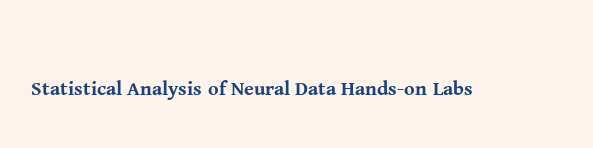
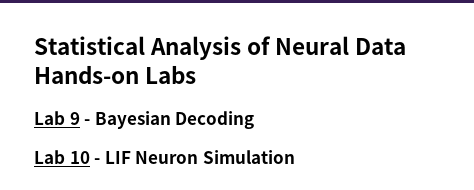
(473, 87) none -> [34,111,255,129] [34,150,295,164] // Lab 9 - Bayesian Decoding // Lab 10 - LIF Neuron Simulation

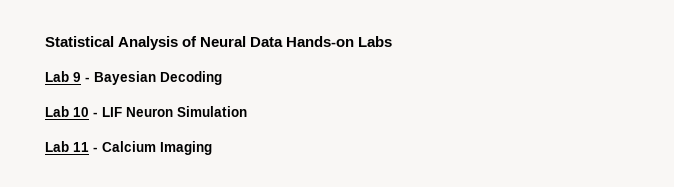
(295, 157) none -> [45,141,212,155] // Lab 11 - Calcium Imaging

